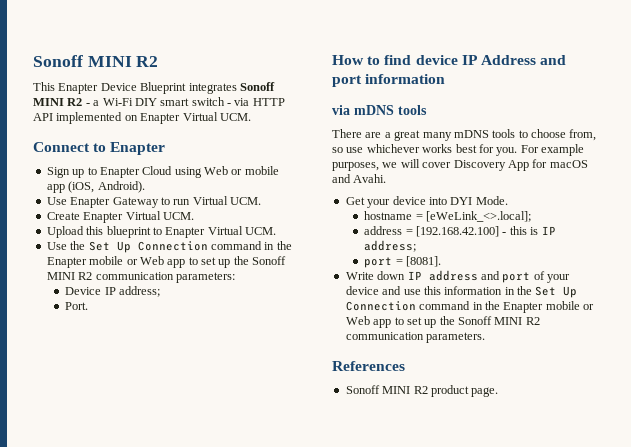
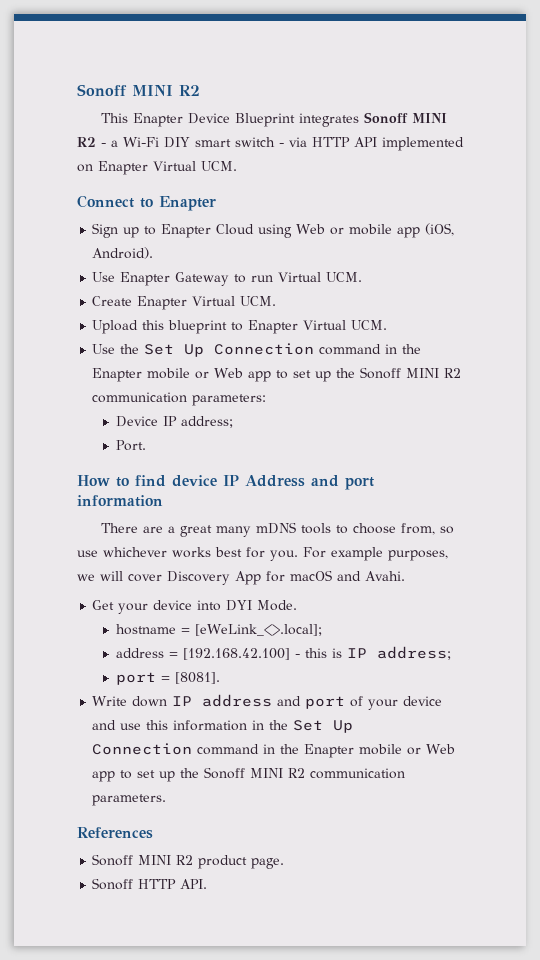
[332,105,427,115] // via mDNS tools -> (163, 501) none
(499, 392) none -> [92,878,208,890] // Sonoff HTTP API.

